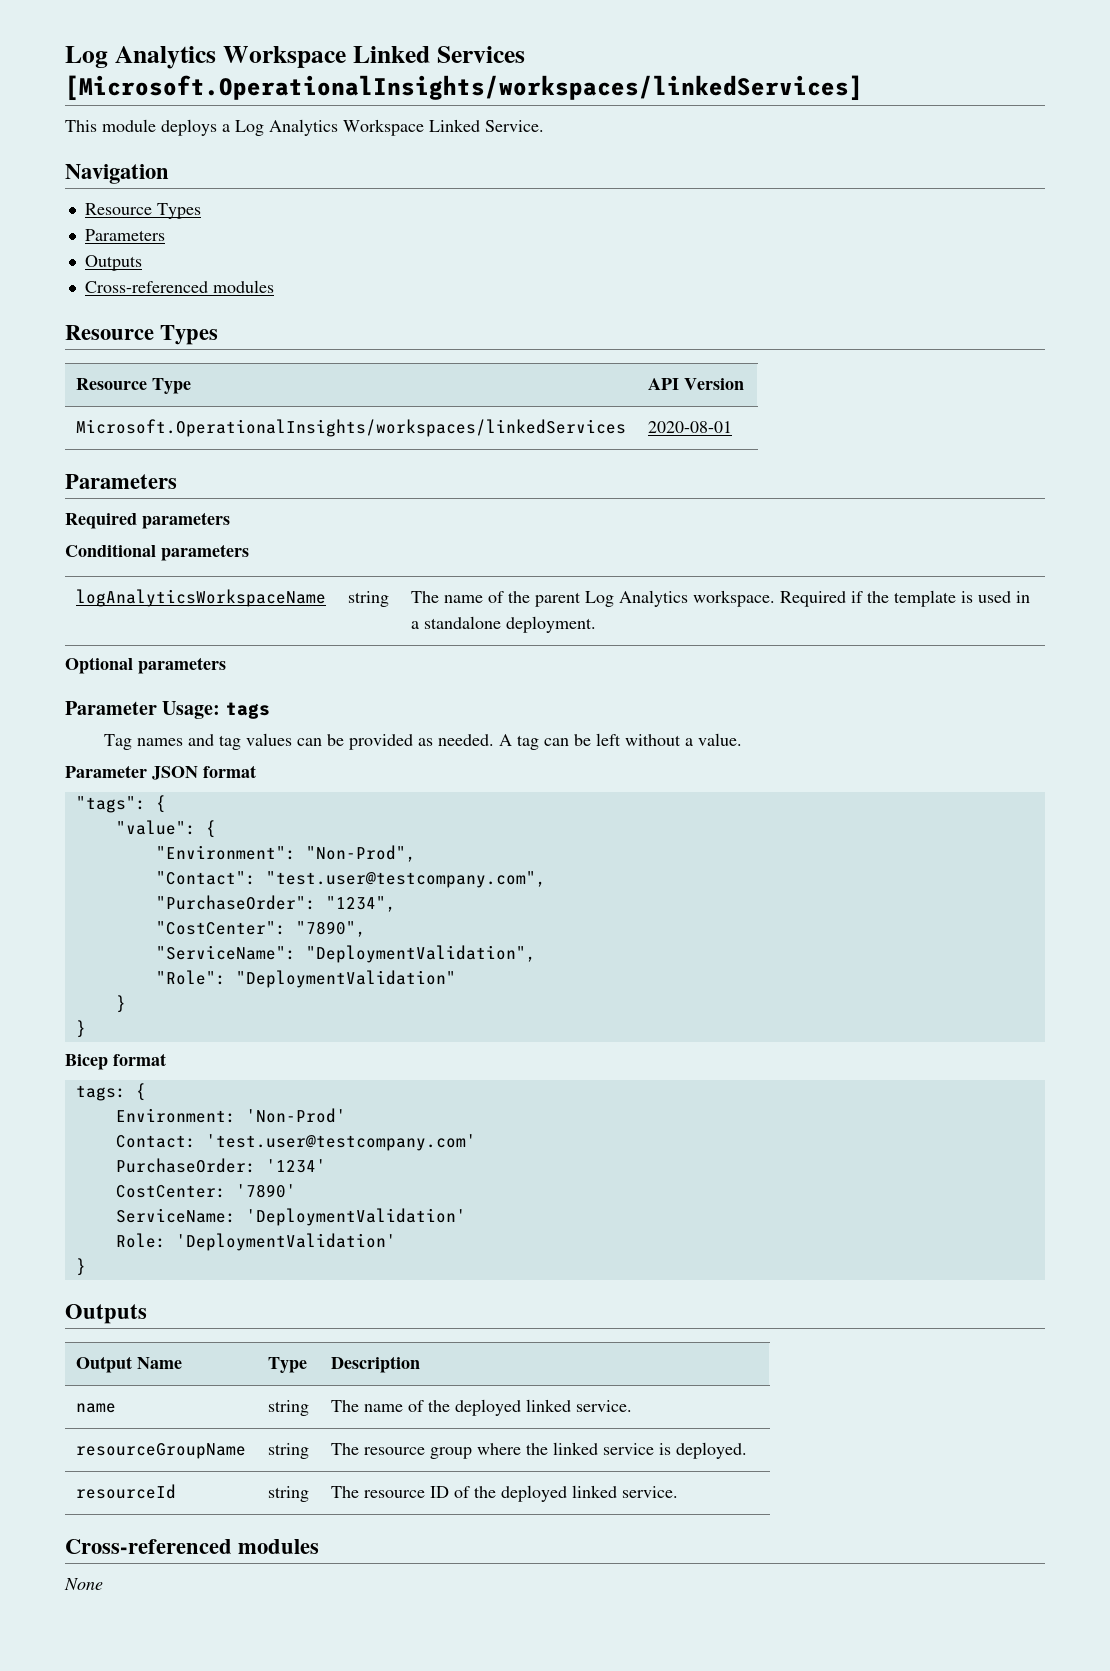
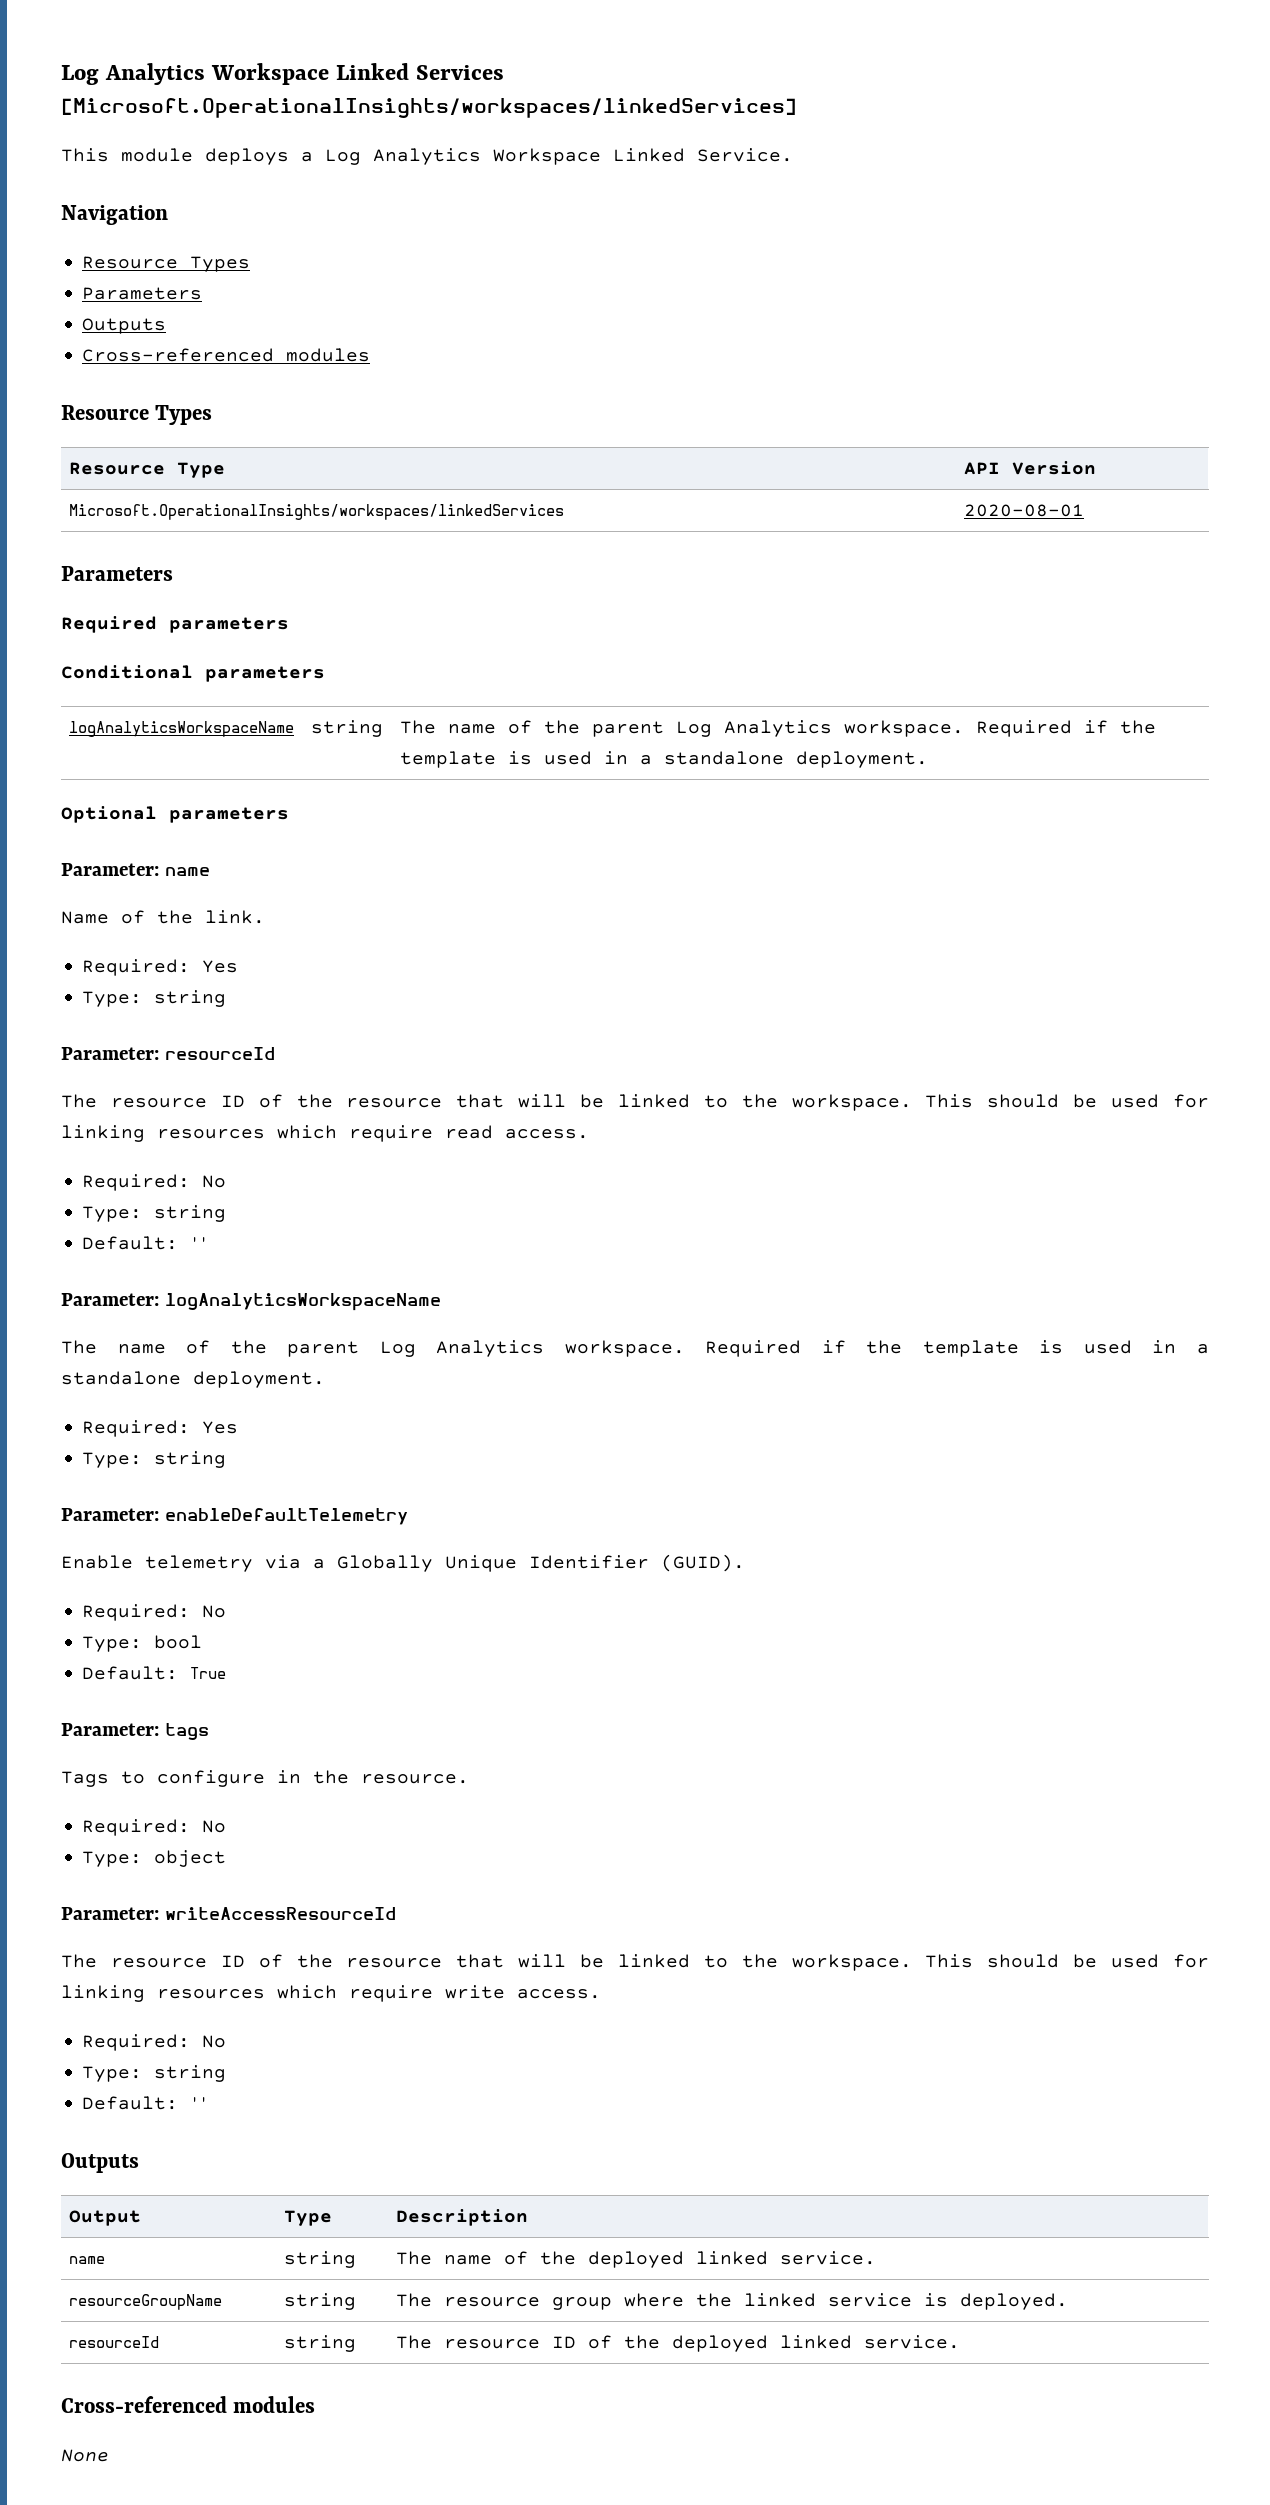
[65,701,270,719] [104,733,743,750] [65,765,256,780] [75,795,166,813] [115,820,216,838] [155,845,416,862] [155,871,546,888] [155,895,396,912] [155,921,366,937] [155,945,536,963] [155,970,456,988] [115,995,126,1013] [75,1020,86,1038] [65,1053,166,1070] [75,1083,146,1101] [115,1108,346,1123] [115,1134,476,1151] [115,1158,326,1173] [115,1184,296,1198] [115,1208,466,1226] [115,1233,396,1251] [75,1258,86,1276] Parameter Usage: tags // Tag names and tag values can be provided as needed. A tag can be left without a value. // Parameter JSON format // "tags": { // "value": { // "Environment": "Non-Prod", // "Contact": "test.user@testcompany.com", // "PurchaseOrder": "1234", // "CostCenter": "7890", // "ServiceName": "DeploymentValidation", // "Role": "DeploymentValidation" // } // } // Bicep format // tags: { // Environment: 'Non-Prod' // Contact: 'test.user@testcompany.com' // PurchaseOrder: '1234' // CostCenter: '7890' // ServiceName: 'DeploymentValidation' // Role: 'DeploymentValidation' // } -> [61,863,210,876] [61,910,265,924] [82,959,239,976] [82,990,227,1007] [61,1047,275,1060] [61,1094,1209,1111] [61,1125,589,1142] [82,1174,227,1191] [82,1205,227,1222] [82,1236,209,1250] [61,1293,441,1311] [61,1340,1209,1357] [61,1371,325,1388] [82,1420,239,1437] [82,1451,227,1468] [61,1508,408,1525] [61,1554,745,1572] [82,1604,227,1621] [82,1635,203,1652] [82,1666,227,1680] [61,1723,209,1740] [61,1770,469,1787] [82,1819,227,1836] [82,1850,227,1867] [61,1907,396,1920] [61,1954,1209,1971] [61,1985,601,2002] [82,2034,227,2051] [82,2065,227,2082] [82,2096,209,2110] Parameter: name // Name of the link. // Required: Yes // Type: string // Parameter: resourceId // The resource ID of the resource that will be linked to the workspace. This should be used for linking resources which require read access. // Required: No // Type: string // Default: '' // Parameter: logAnalyticsWorkspaceName // The name of the parent Log Analytics workspace. Required if the template is used in a standalone deployment. // Required: Yes // Type: string // Parameter: enableDefaultTelemetry // Enable telemetry via a Globally Unique Identifier (GUID). // Required: No // Type: bool // Default: True // Parameter: tags // Tags to configure in the resource. // Required: No // Type: object // Parameter: writeAccessResourceId // The resource ID of the resource that will be linked to the workspace. This should be used for linking resources which require write access. // Required: No // Type: string // Default: ''
[136,1357,182,1369] Name -> (142, 2218) none

